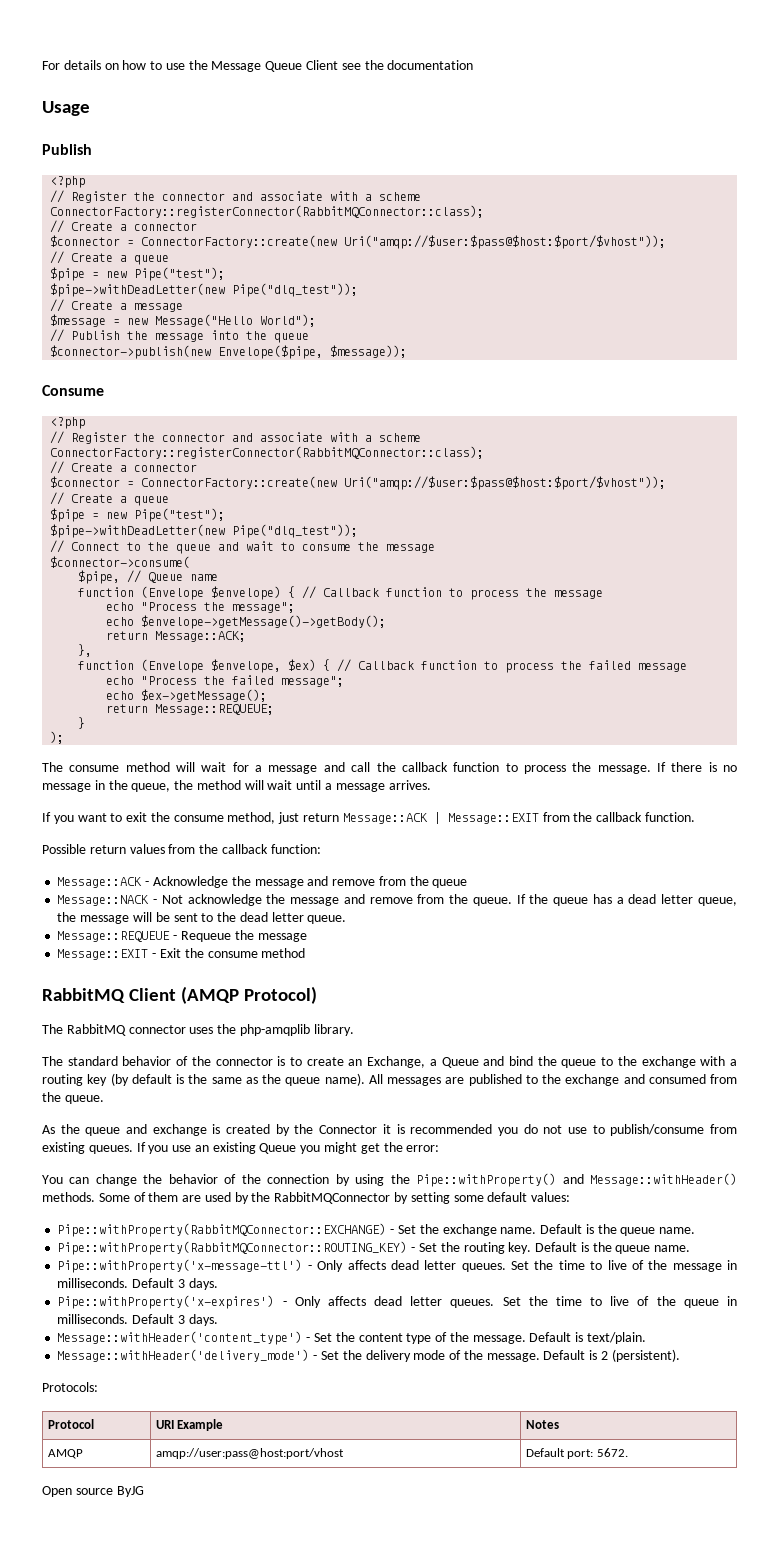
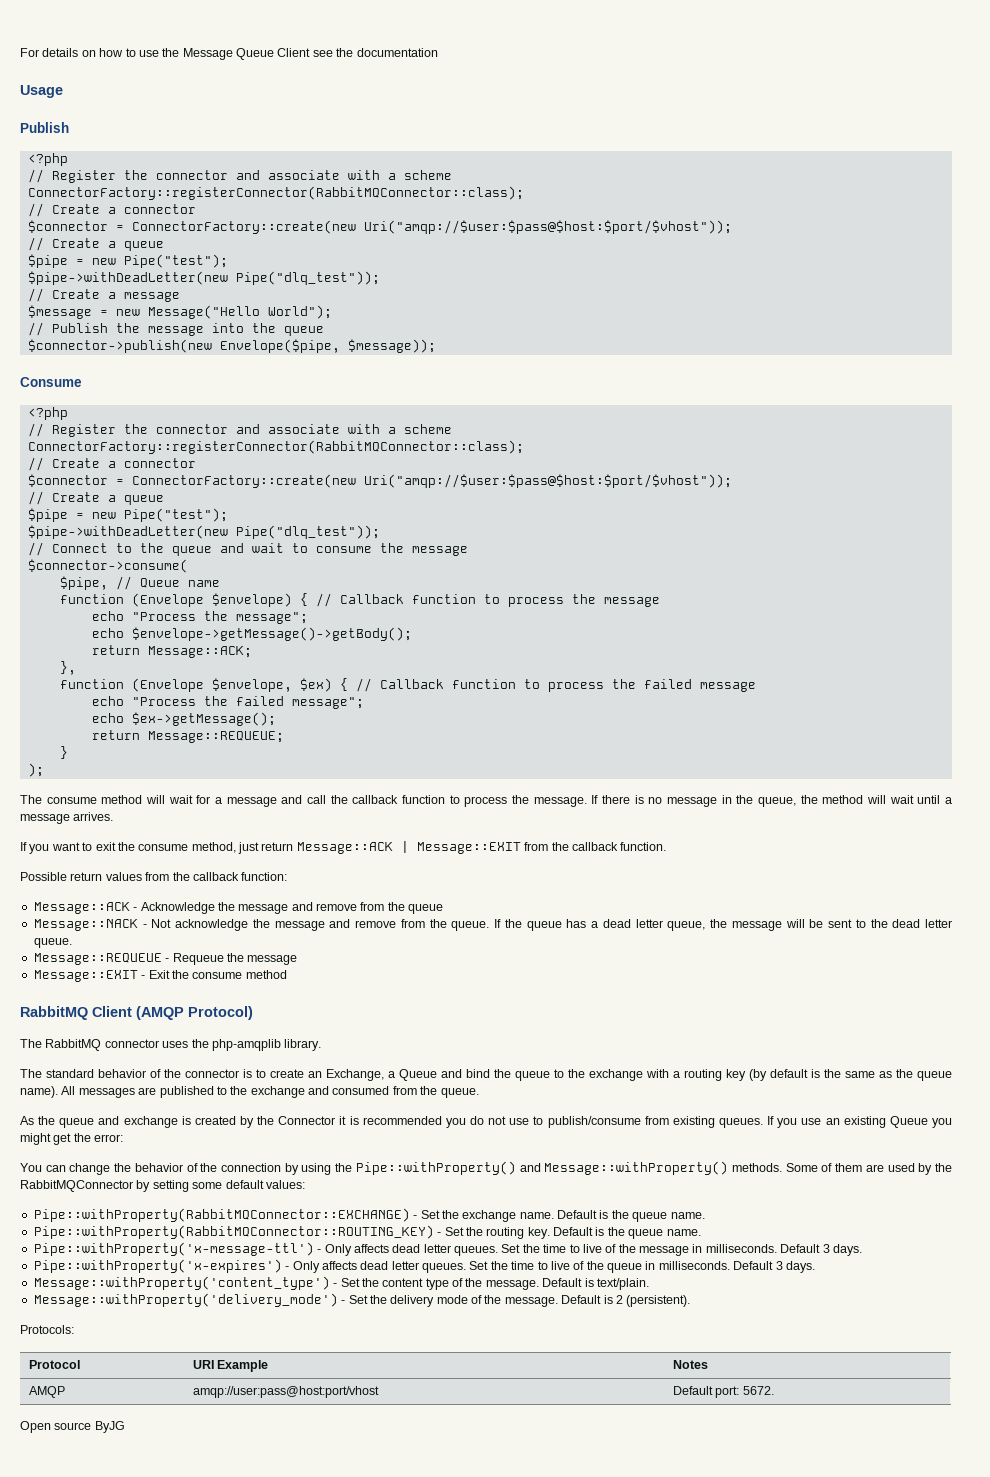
[590,1173,737,1186] Message::withHeader() -> [544,1161,729,1175] Message::withProperty()
[57,1331,303,1345] Message::withHeader('content_type') -> [33,1276,330,1290] Message::withProperty('content_type')
[57,1349,310,1362] Message::withHeader('delivery_mode') -> [33,1293,338,1307] Message::withProperty('delivery_mode')

